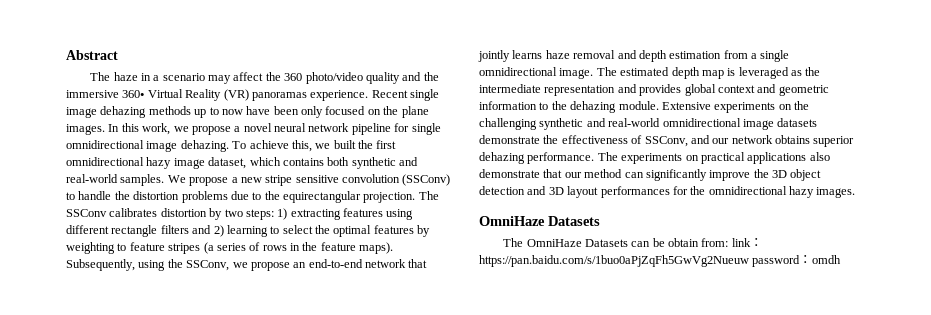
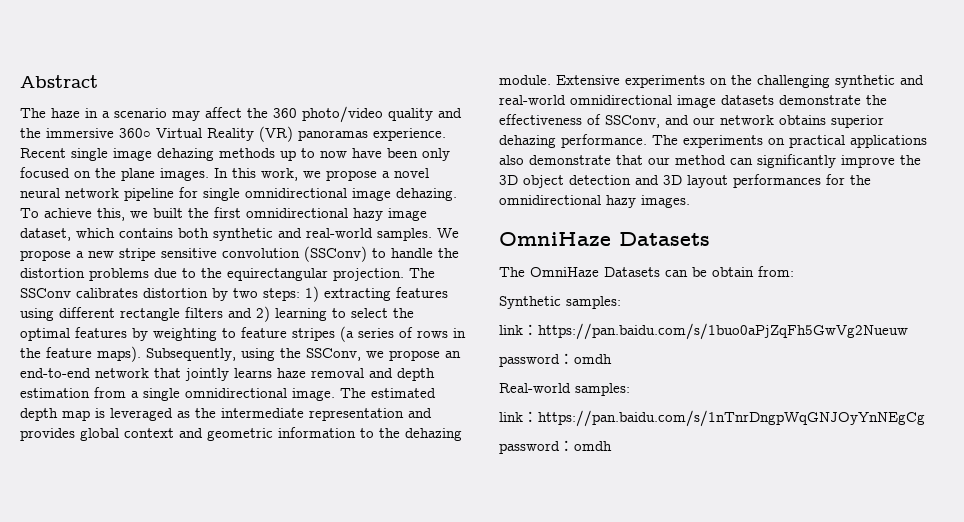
(729, 242) none -> [499,296,621,309] // Synthetic samples: //
[752,255,842,267] password：omdh -> [499,353,612,367] [499,383,630,396] [499,410,925,427] [499,440,612,454] // password：omdh // Real-world samples: // link：https://pan.baidu.com/s/1nTnrDngpWqGNJOyYnNEgCg // password：omdh

